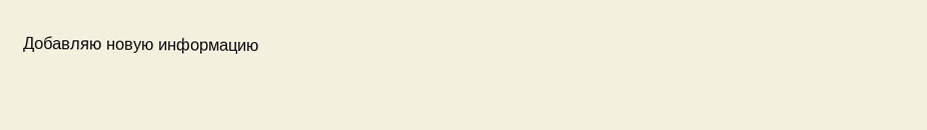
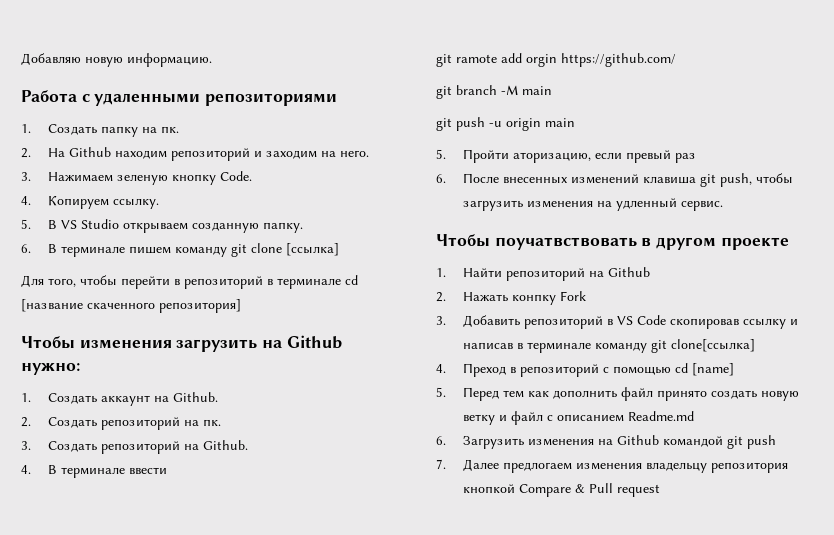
[158,37,259,55] информацию -> [127,53,212,67] [21,90,338,106] [21,124,179,137] [21,147,369,161] [21,171,252,185] [21,196,159,209] [21,219,303,233] [21,243,339,257] [21,275,358,289] [21,299,241,313] [21,335,342,352] [21,363,80,375] [21,392,218,406] [21,417,221,430] [21,440,248,454] [21,465,167,478] [436,53,676,67] [436,85,552,99] [436,117,575,131] [436,149,696,163] [436,173,793,187] [462,198,723,211] [436,234,789,250] [436,267,650,281] [436,291,586,305] [436,315,798,329] [462,339,755,353] [436,363,734,377] [436,387,799,401] [462,411,694,425] [436,435,776,449] [436,459,788,473] [462,483,660,497] информацию. // Работа с удаленными репозиториями // 1. Создать папку на пк. // 2. На Github находим репозиторий и заходим на него. // 3. Нажимаем зеленую кнопку Code. // 4. Копируем ссылку. // 5. В VS Studio открываем созданную папку. // 6. В терминале пишем команду git clone [ссылка] // Для того, чтобы перейти в репозиторий в терминале cd [название скаченного репозитория] // Чтобы изменения загрузить на Github нужно: // 1. Создать аккаунт на Github. // 2. Создать репозиторий на пк. // 3. Создать репозиторий на Github. // 4. В терминале ввести // git ramote add orgin https://github.com/ // git branch -M main // git push -u origin main // 5. Пройти аторизацию, если превый раз // 6. После внесенных изменений клавиша git push, чтобы загрузить изменения на удленный сервис. // Чтобы поучатвствовать в другом проекте // 1. Найти репозиторий на Github // 2. Нажать конпку Fork // 3. Добавить репозиторий в VS Code скопировав ссылку и написав в терминале команду git clone[ссылка] // 4. Преход в репозиторий с помощью cd [name] // 5. Перед тем как дополнить файл принято создать новую ветку и файл с описанием Readme.md // 6. Загрузить изменения на Github командой git push // 7. Далее предлогаем изменения владельцу репозитория кнопкой Compare & Pull request

